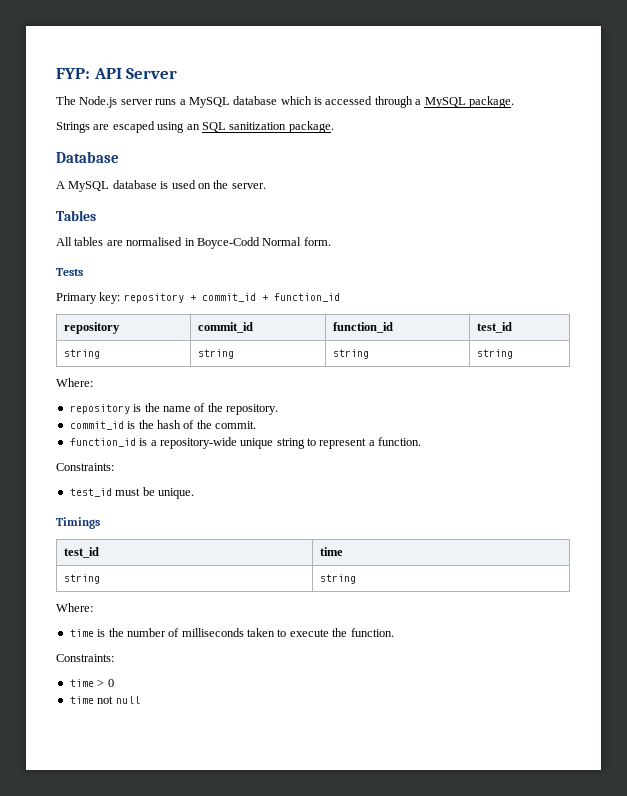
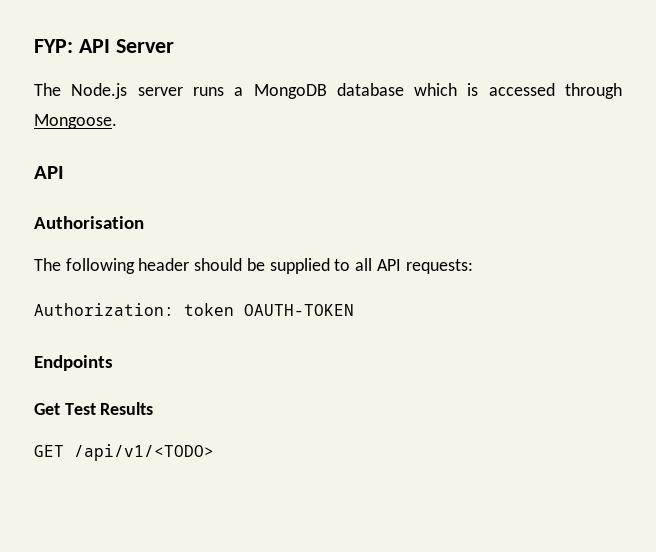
[188,97,230,108] MySQL -> [253,84,327,99] MongoDB
[415,96,514,108] [56,121,334,133] [56,151,119,163] [56,180,266,192] [56,210,96,221] [56,237,331,249] [56,268,83,276] [56,292,340,304] [63,322,120,334] [197,322,253,333] [332,322,393,333] [476,322,512,333] [63,349,100,359] [197,349,234,359] [332,349,369,359] [476,349,513,359] [56,378,93,387] [69,403,278,415] [69,420,256,430] [69,437,422,449] [56,463,114,471] [69,487,194,499] [56,517,100,529] [63,547,99,558] [319,547,343,556] [63,574,100,584] [319,574,356,584] [56,603,93,612] [69,628,394,637] [56,654,114,662] [69,679,114,687] [69,696,140,704] a MySQL package. // Strings are escaped using an SQL sanitization package. // Database // A MySQL database is used on the server. // Tables // All tables are normalised in Boyce-Codd Normal form. // Tests // Primary key: repository + commit_id + function_id // repository | commit_id | function_id | test_id // string | string | string | string // Where: // repository is the name of the repository. // commit_id is the hash of the commit. // function_id is a repository-wide unique string to represent a function. // Constraints: // test_id must be unique. // Timings // test_id | time // string | string // Where: // time is the number of milliseconds taken to execute the function. // Constraints: // time > 0 // time not null -> [34,114,117,129] [34,166,64,179] [34,216,144,229] [34,258,473,274] [34,303,354,316] [34,355,113,371] [34,402,154,415] [34,444,214,461] Mongoose. // API // Authorisation // The following header should be supplied to all API requests: // Authorization: token OAUTH-TOKEN // Endpoints // Get Test Results // GET /api/v1/<TODO>

